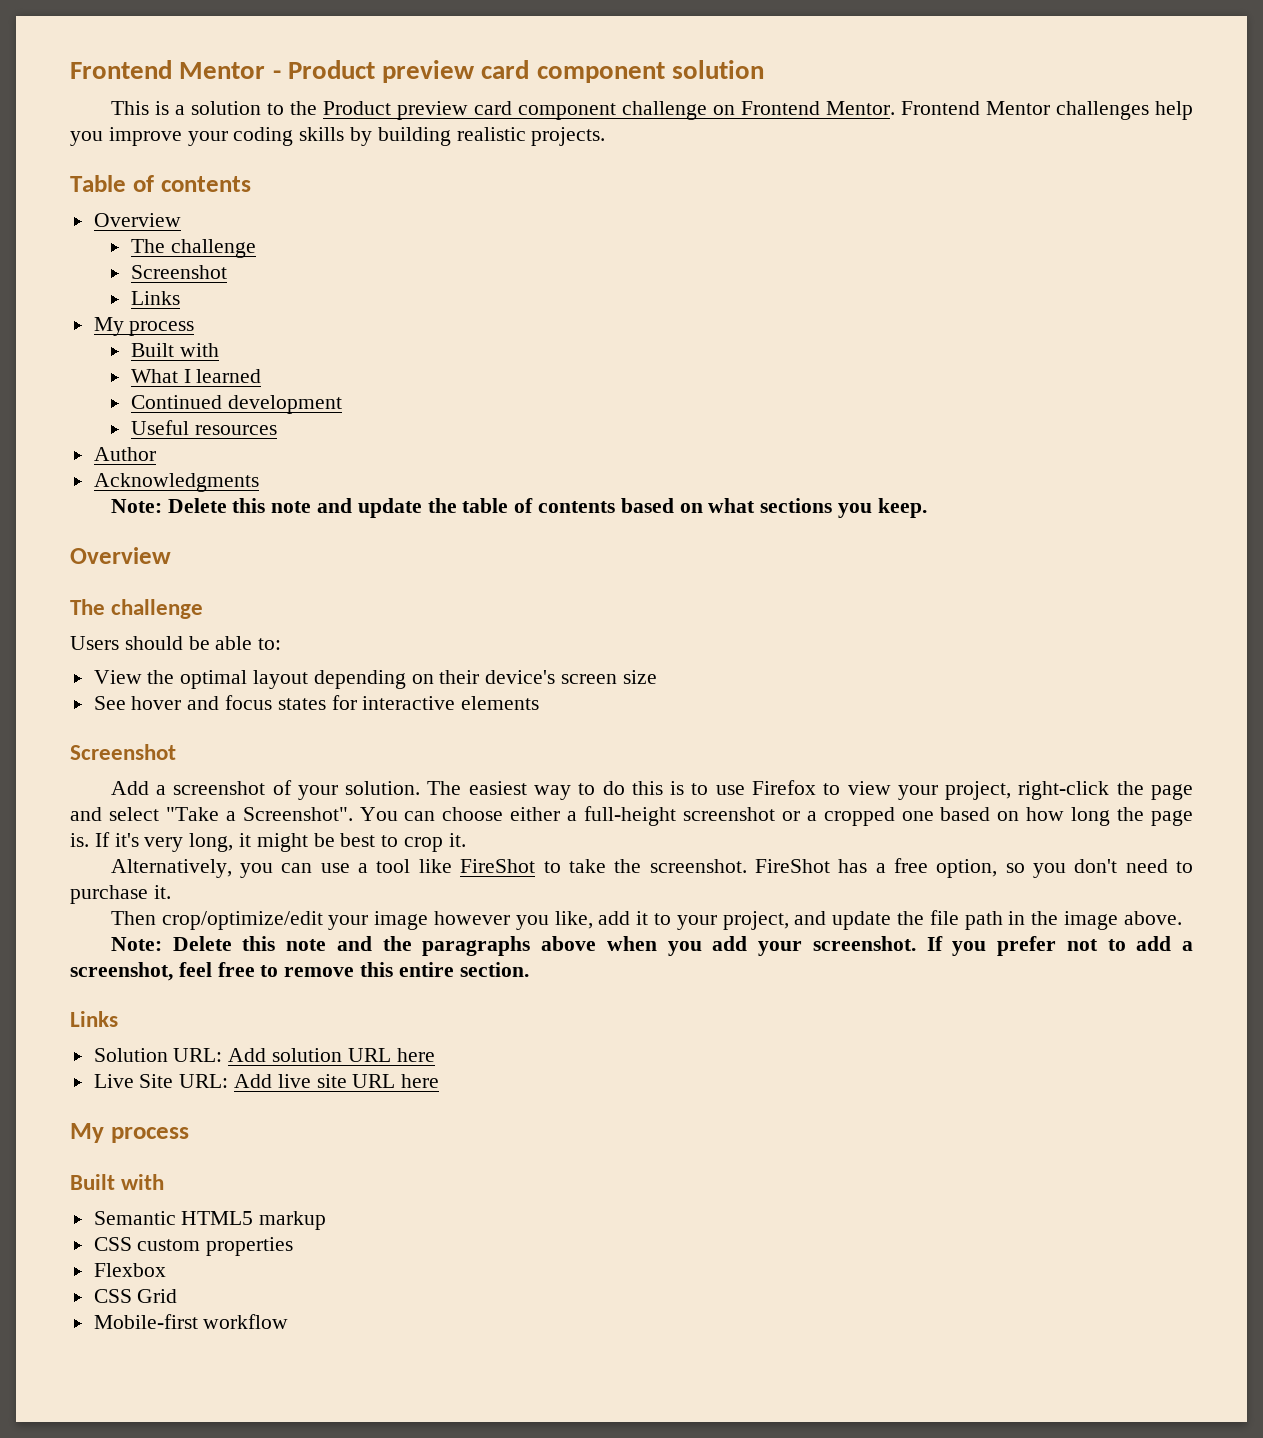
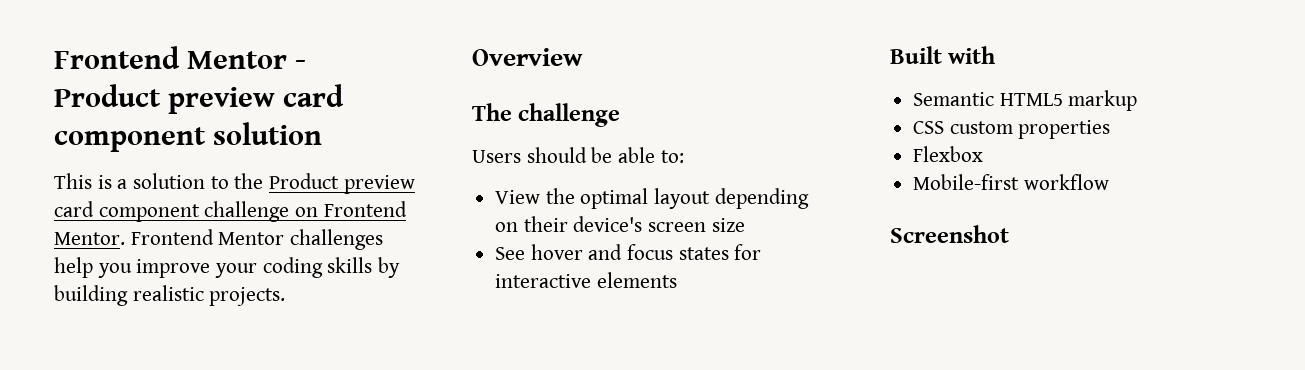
[70,175,251,192] [93,213,181,227] [130,239,256,258] [130,265,227,279] [130,291,180,305] [93,317,195,336] [130,343,219,357] [130,369,262,383] [130,395,342,414] [130,420,277,435] [93,447,156,461] [93,473,259,492] [110,498,927,518] // Table of contents // Overview // The challenge // Screenshot // Links // My process // Built with // What I learned // Continued development // Useful resources // Author // Acknowledgments // Note: Delete this note and update the table of contents based on what sections you keep. -> (286, 296) none
[70,744,176,760] [110,780,1193,800] [70,806,1194,826] [70,832,466,852] [110,858,1194,878] [70,885,171,904] [110,910,1182,930] [110,936,1193,956] [70,962,529,981] [70,1011,118,1027] [93,1048,435,1062] [93,1074,440,1088] [70,1123,189,1143] // Screenshot // Add a screenshot of your solution. The easiest way to do this is to use Firefox to view your project, right-click the page and select "Take a Screenshot". You can choose either a full-height screenshot or a cropped one based on how long the page is. If it's very long, it might be best to crop it. // Alternatively, you can use a tool like FireShot to take the screenshot. FireShot has a free option, so you don't need to purchase it. // Then crop/optimize/edit your image however you like, add it to your project, and update the file path in the image above. // Note: Delete this note and the paragraphs above when you add your screenshot. If you prefer not to add a screenshot, feel free to remove this entire section. // Links // Solution URL: Add solution URL here // Live Site URL: Add live site URL here // My process -> (677, 280) none
[93,1289,178,1303] // CSS Grid -> (984, 154) none
(289, 1321) none -> [890,225,1009,243] // Screenshot

